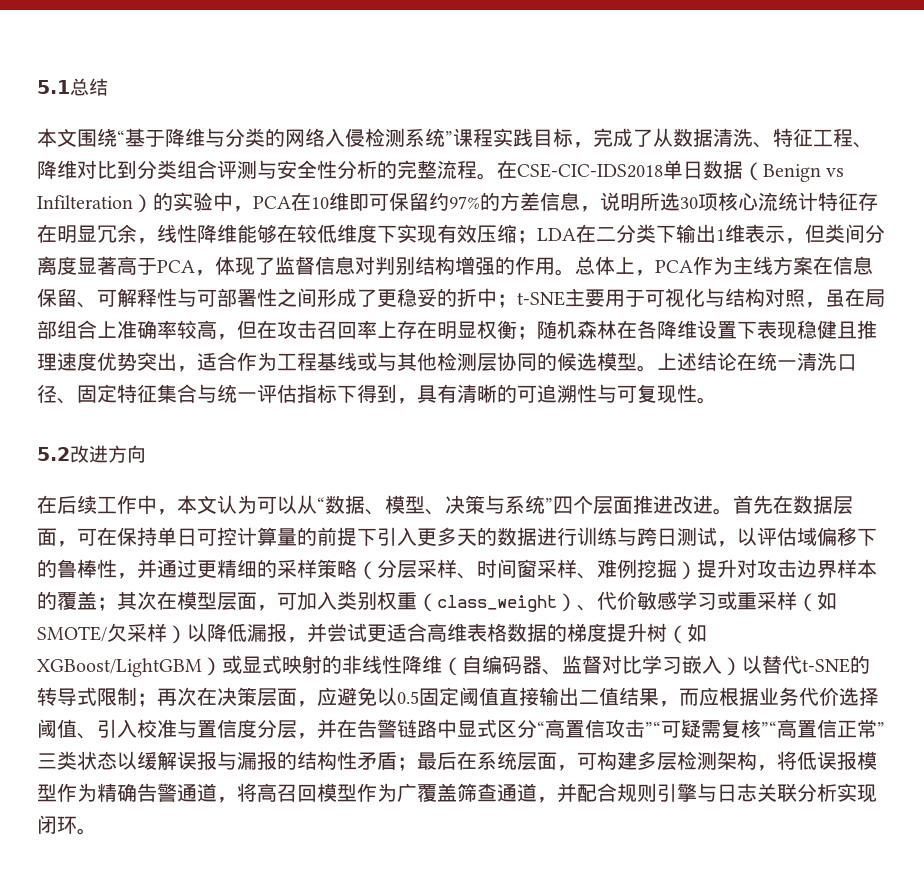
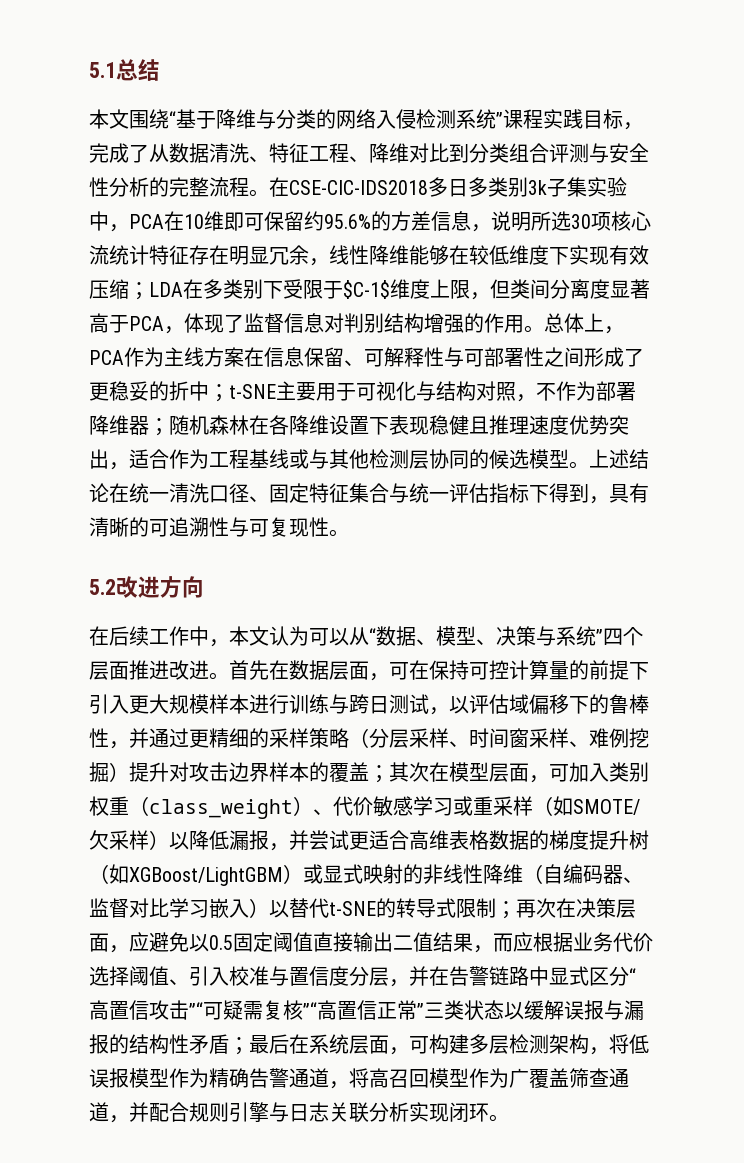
[663,160,845,182] [37,192,173,213] 单日数据（Benign vs Infilteration）的 -> [428,177,587,197] 多日多类别3k子集
[449,196,480,209] 97% -> [324,214,371,229] 95.6%
[596,224,785,243] 二分类下输出1维表示 -> [203,279,470,299] 多类别下受限于$C-1$维度上限
[825,288,885,307] [37,320,517,340] 虽在局部组合上准确率较高，但在攻击召回率上存在明显权衡 -> [536,381,636,401] [89,415,149,435] 不作为部署降维器
[157,527,197,546] 单日 -> (469, 670) none
[437,527,537,546] 多天的数据 -> [149,694,249,714] 大规模样本

